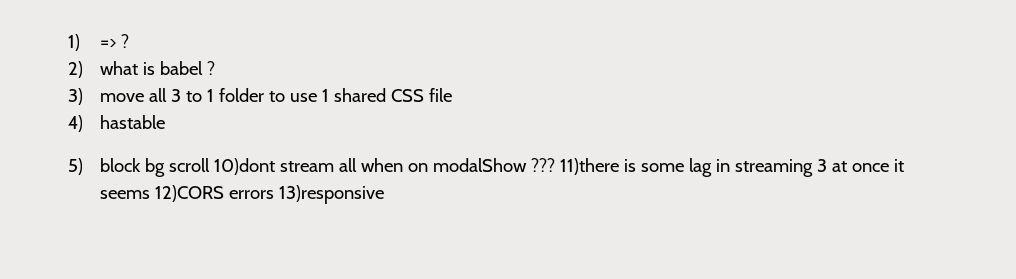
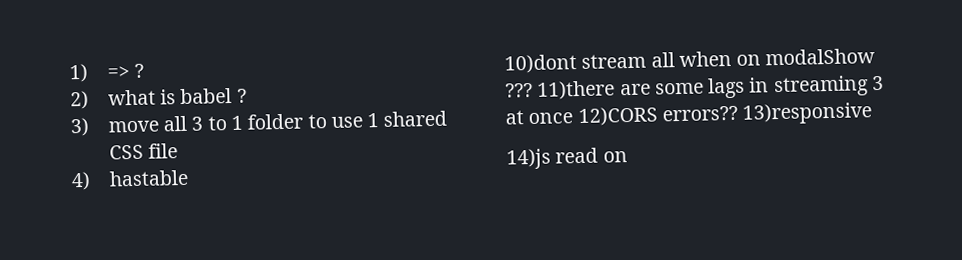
[68,158,210,177] 5) block bg scroll -> (189, 178) none
[623,158,712,177] is some lag -> [619,77,746,99] are some lags
[893,159,904,172] [99,185,384,204] it seems 12)CORS errors 13)responsive -> [577,102,873,127] [506,147,628,170] 12)CORS errors?? 13)responsive // 14)js read on

